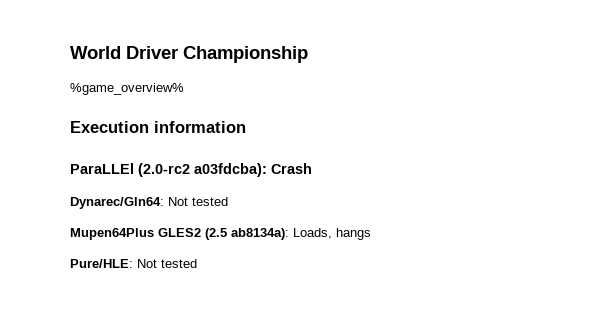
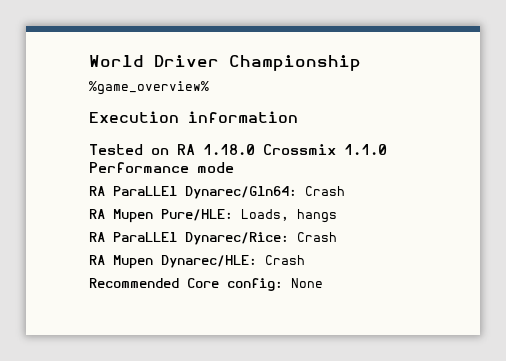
[70,163,312,177] [70,197,228,209] [70,228,371,240] [70,259,197,268] ParaLLEl (2.0-rc2 a03fdcba): Crash // Dynarec/Gln64: Not tested // Mupen64Plus GLES2 (2.5 ab8134a): Loads, hangs // Pure/HLE: Not tested -> [89,144,387,155] [89,162,234,173] [89,186,345,199] [89,209,337,223] [89,232,337,245] [89,255,305,269] [89,278,323,291] Tested on RA 1.18.0 Crossmix 1.1.0 Performance mode // RA ParaLLEl Dynarec/Gln64: Crash // RA Mupen Pure/HLE: Loads, hangs // RA ParaLLEl Dynarec/Rice: Crash // RA Mupen Dynarec/HLE: Crash // Recommended Core config: None

